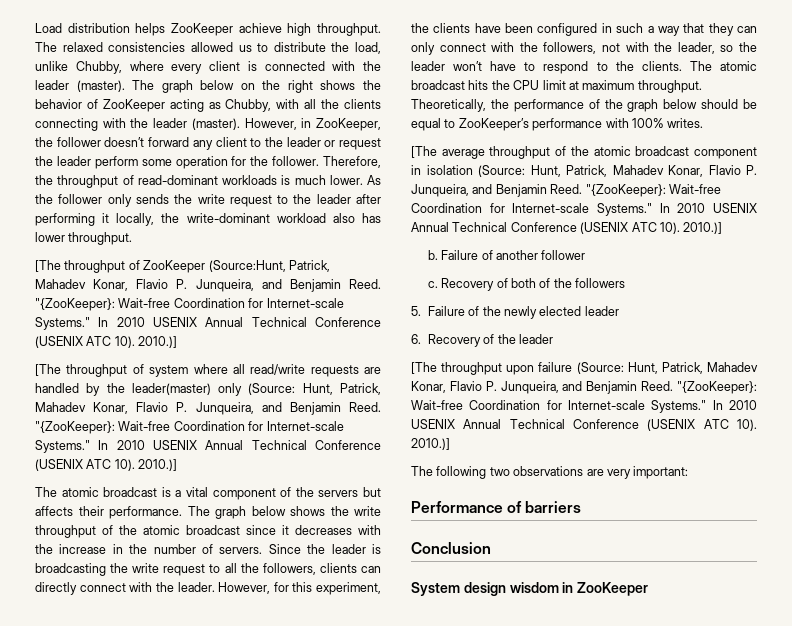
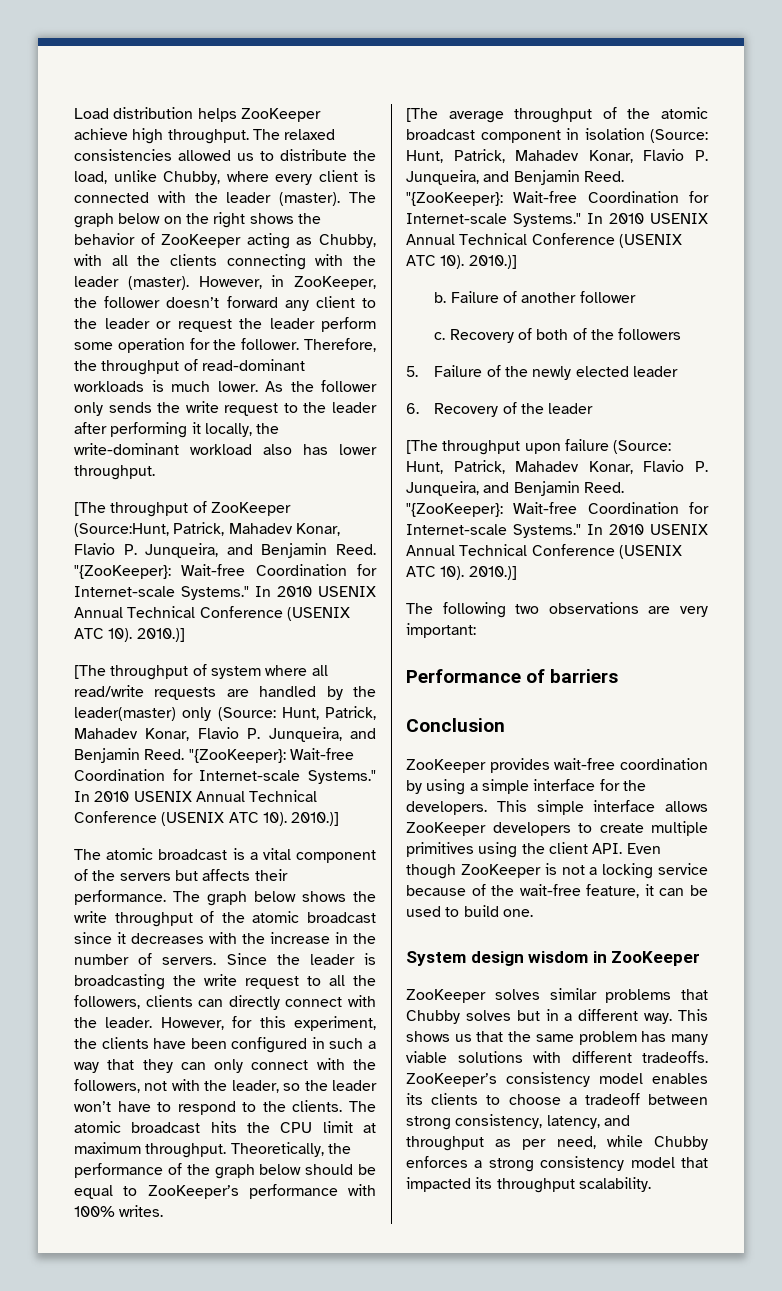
(491, 548) none -> [406,758,708,773] [406,779,646,795] [406,800,708,815] [406,821,708,836] [406,842,661,858] [406,863,708,879] [406,884,708,898] [406,905,533,917] // ZooKeeper provides wait-free coordination by using a simple interface for the developers. This simple interface allows ZooKeeper developers to create multiple primitives using the client API. Even though ZooKeeper is not a locking service because of the wait-free feature, it can be used to build one.
(649, 589) none -> [406,988,708,1003] [406,1009,708,1024] [406,1031,708,1045] [406,1051,708,1063] [406,1072,708,1087] [406,1093,708,1105] [406,1114,630,1130] [406,1135,708,1151] [406,1156,708,1172] [406,1177,651,1193] // ZooKeeper solves similar problems that Chubby solves but in a different way. This shows us that the same problem has many viable solutions with different tradeoffs. ZooKeeper’s consistency model enables its clients to choose a tradeoff between strong consistency, latency, and throughput as per need, while Chubby enforces a strong consistency model that impacted its throughput scalability.

